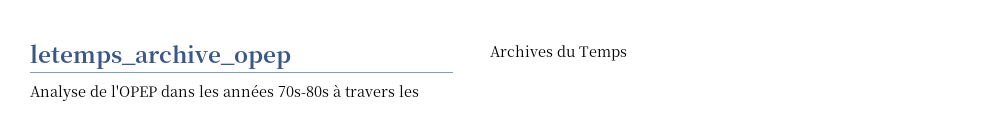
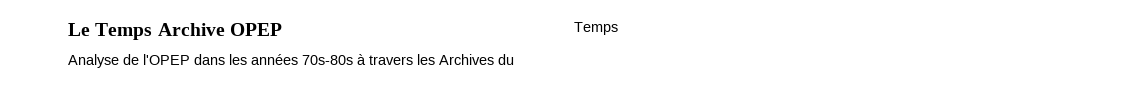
[30,44,291,69] letemps_archive_opep -> [68,23,282,40] Le Temps Archive OPEP

